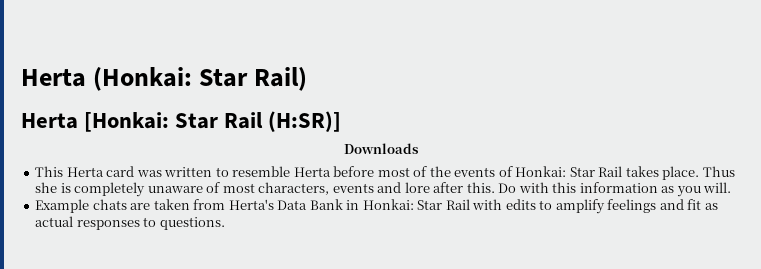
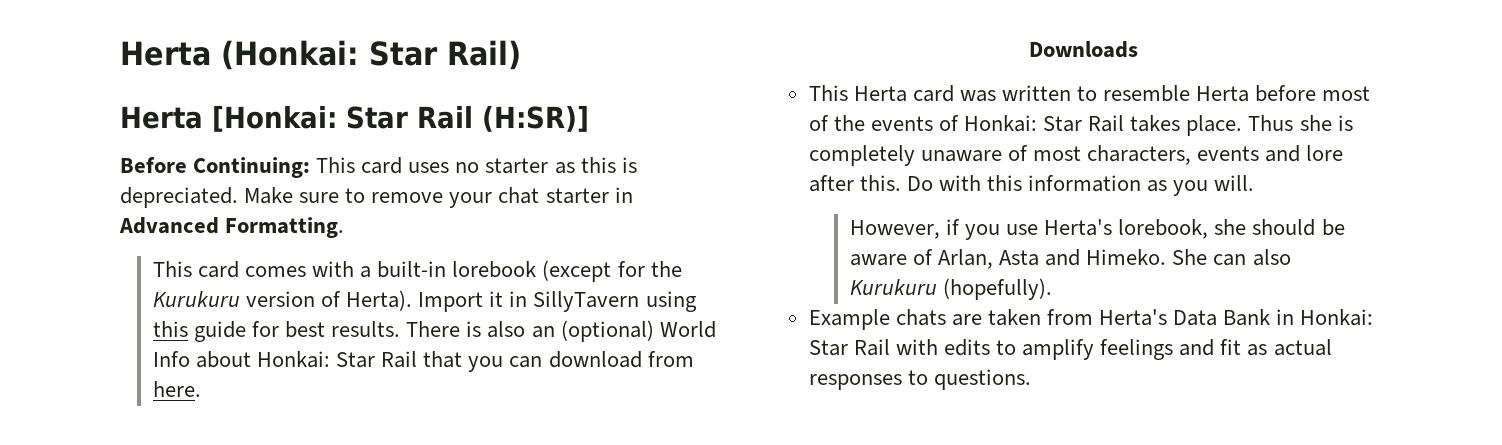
(342, 121) none -> [120,157,637,178] [120,187,633,208] [119,217,345,238] [152,260,682,282] [152,290,697,312] [152,320,716,342] [152,351,694,372] [152,381,201,397] // Before Continuing: This card uses no starter as this is depreciated. Make sure to remove your chat starter in Advanced Formatting. // This card comes with a built-in lorebook (except for the Kurukuru version of Herta). Import it in SillyTavern using this guide for best results. There is also an (optional) World Info about Honkai: Star Rail that you can download from here.
(732, 187) none -> [849,219,1345,240] [849,249,1291,269] [849,278,1053,300] // However, if you use Herta's lorebook, she should be aware of Arlan, Asta and Himeko. She can also Kurukuru (hopefully).

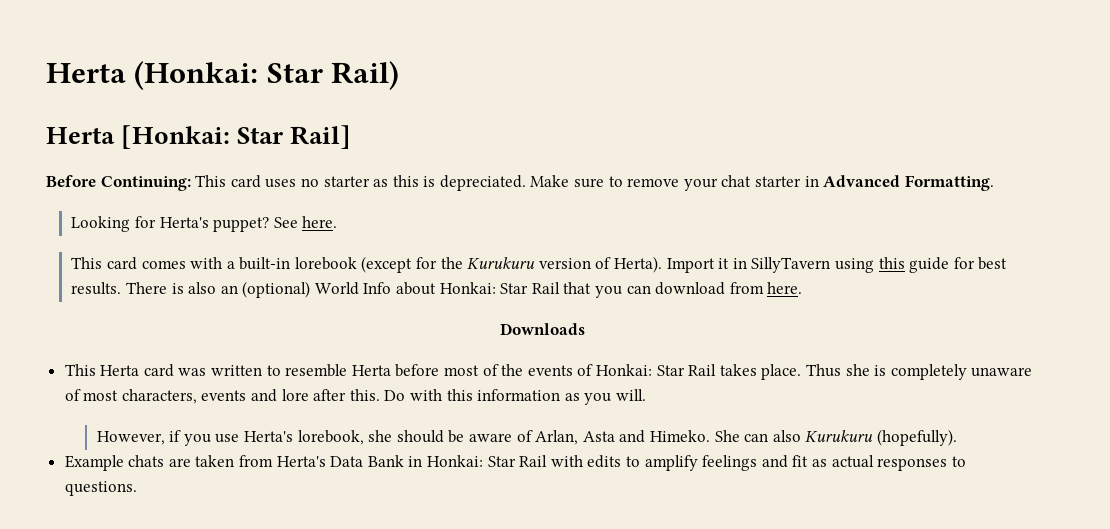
[417,105,589,132] Rail (H:SR)] -> [290,125,352,149] Rail]
(345, 227) none -> [71,216,338,232] // Looking for Herta's puppet? See here.

